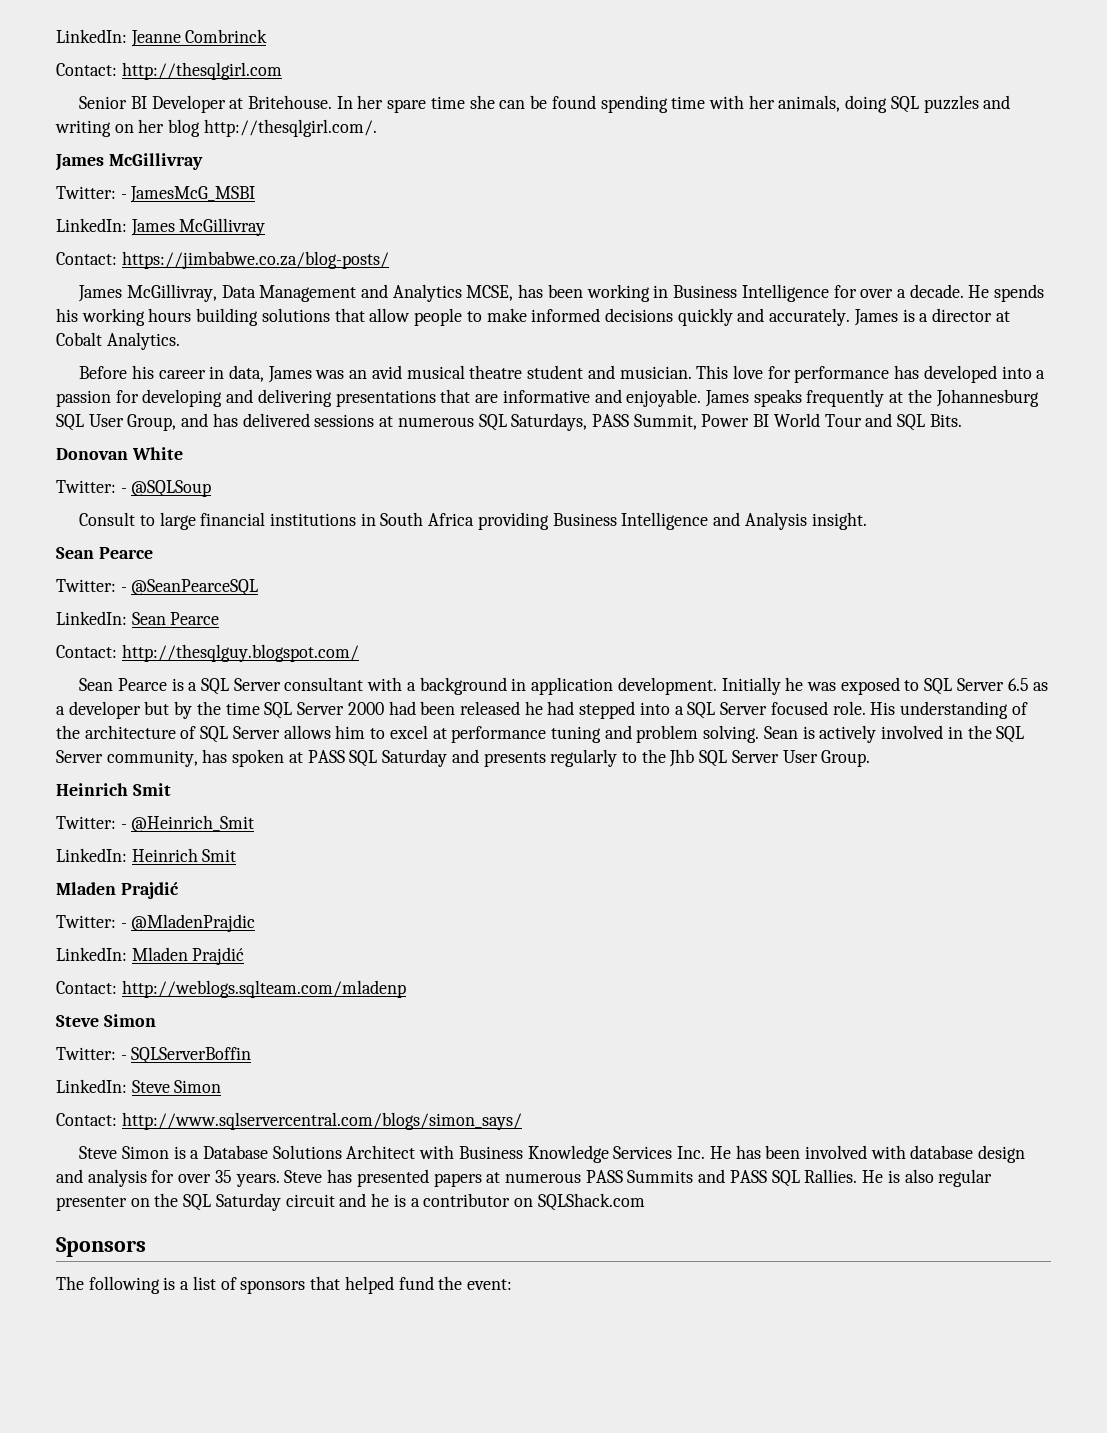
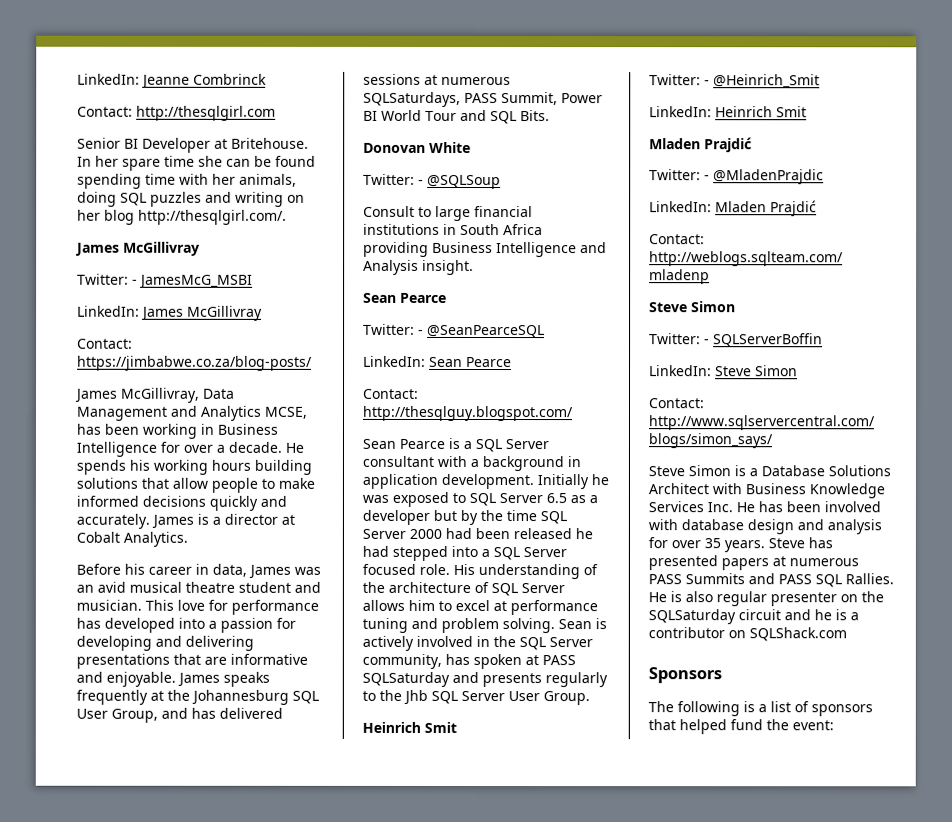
[478,413,588,431] SQL Saturdays, -> [363,91,461,107] SQLSaturdays,
[349,749,448,767] SQL Saturday -> [362,671,450,687] SQLSaturday
[183,1193,281,1211] SQL Saturday -> [648,609,736,625] SQLSaturday

